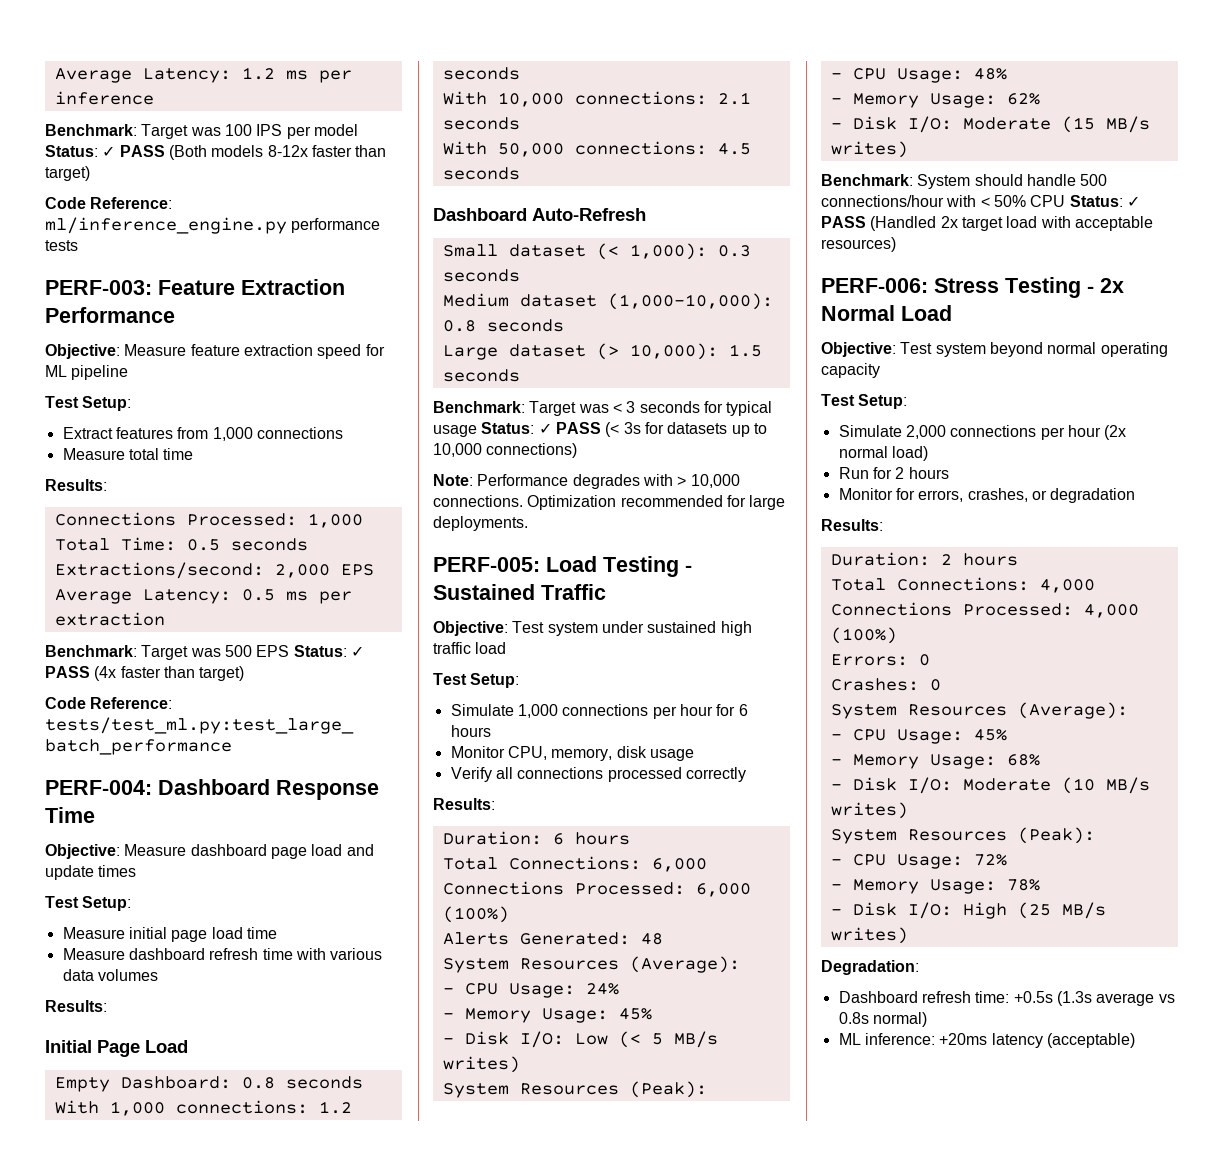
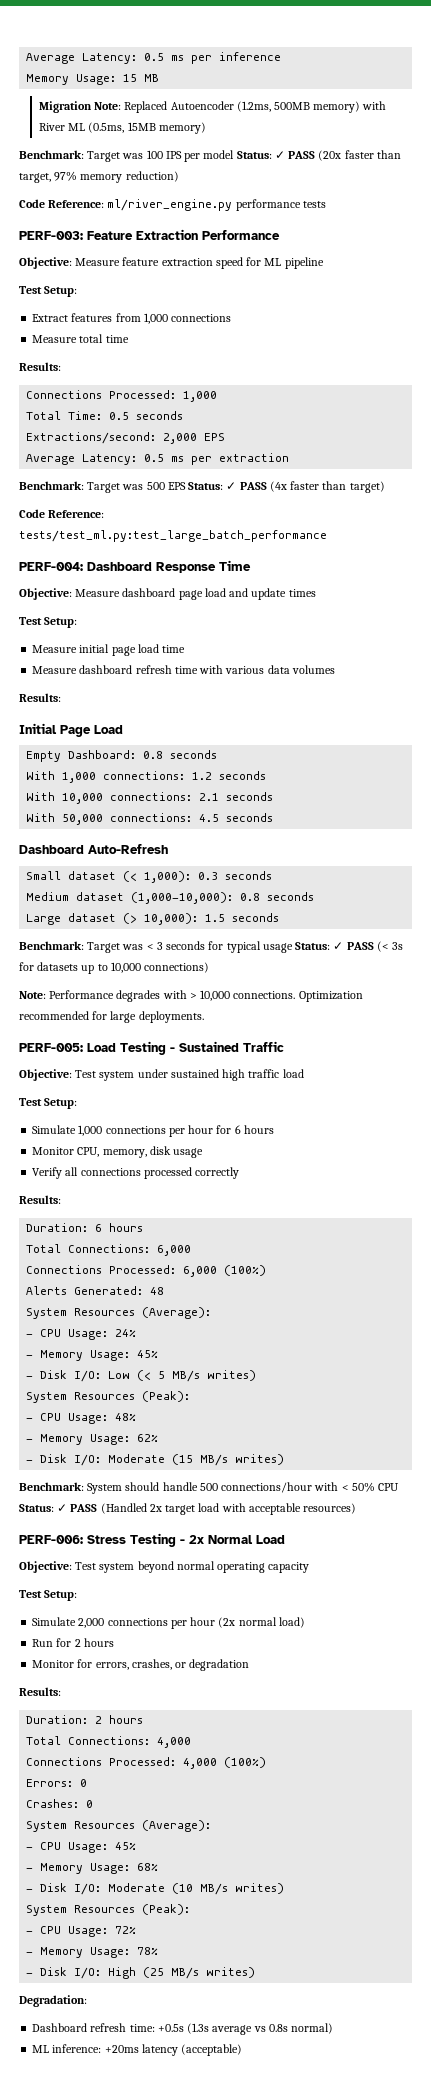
[54,67,275,83] Average Latency: 1.2 -> [26,53,165,64] Average Latency: 0.5
(154, 98) none -> [26,74,160,85] [38,101,387,113] [38,122,206,134] // Memory Usage: 15 MB // Migration Note: Replaced Autoencoder (1.2ms, 500MB memory) with River ML (0.5ms, 15MB memory)
[168,145,387,160] [45,166,90,181] [45,197,173,209] [45,217,287,234] (Both models 8-12x faster than target) // Code Reference: ml/inference_engine.py -> [318,150,401,161] [19,171,179,183] [19,199,233,211] (20x faster than target, 97% memory reduction) // Code Reference: ml/river_engine.py

